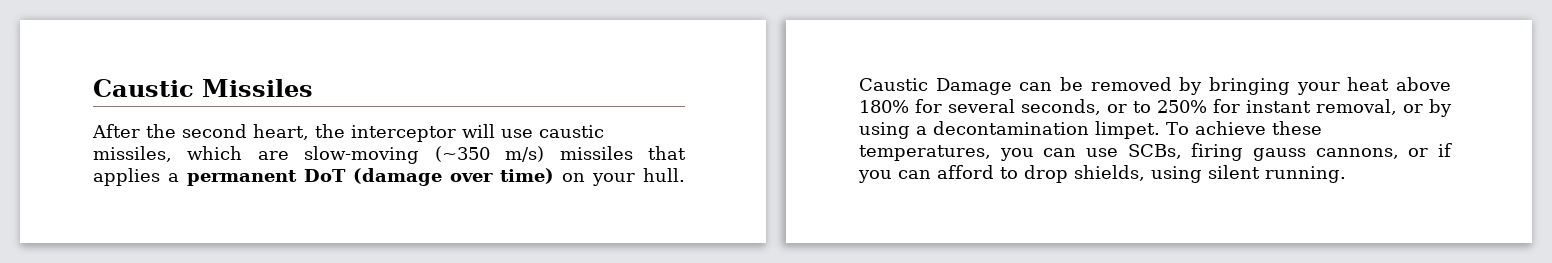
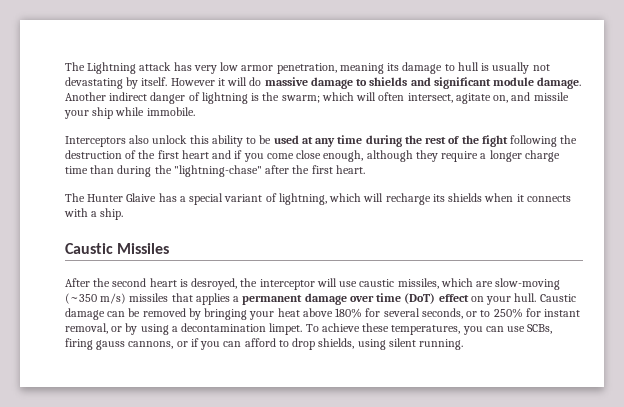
(93, 88) none -> [65,62,550,74] [65,77,582,89] [65,92,569,104] [64,107,195,119] [65,135,578,147] [65,150,560,162] [65,165,365,177] [65,193,571,205] [64,208,124,220] The Lightning attack has very low armor penetration, meaning its damage to hull is usually not devastating by itself. However it will do massive damage to shields and significant module damage. Another indirect danger of lightning is the swarm; which will often intersect, agitate on, and missile your ship while immobile. // Interceptors also unlock this ability to be used at any time during the rest of the fight following the destruction of the first heart and if you come close enough, although they require a longer charge time than during the "lightning-chase" after the first heart. // The Hunter Glaive has a special variant of lightning, which will recharge its shields when it connects with a ship. //
[253,124,309,140] heart, -> [149,278,238,290] heart is desroyed,
[304,168,554,186] DoT (damage over time) -> [304,293,469,305] damage over time (DoT) effect
[935,78,1012,95] Damage -> [65,308,105,320] damage

